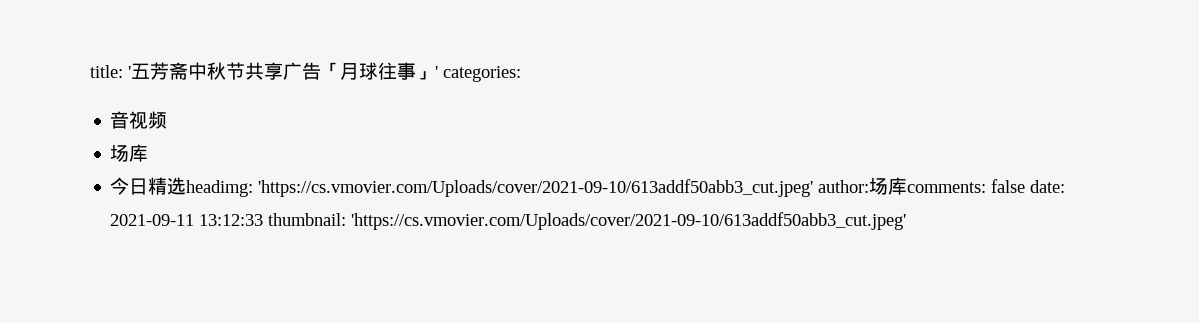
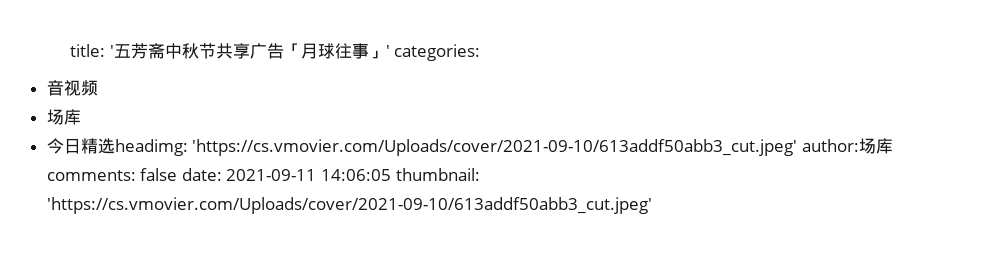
[199,214,264,226] 13:12:33 -> [321,169,392,181] 14:06:05

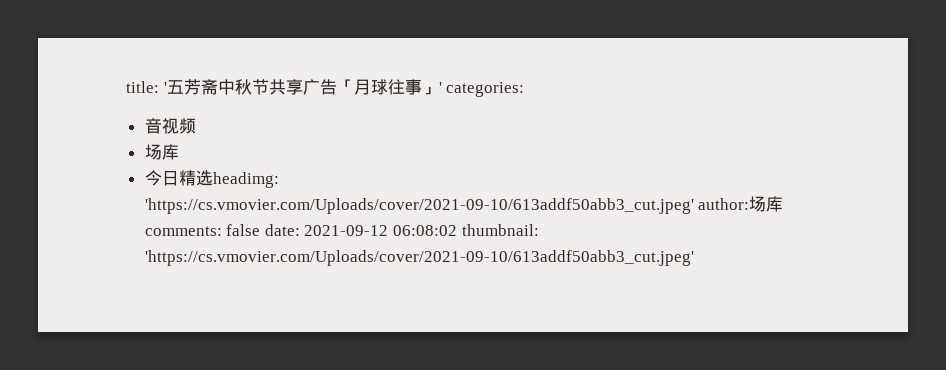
[226,169,392,181] 2021-09-11 14:06:05 -> [304,225,458,236] 2021-09-12 06:08:02

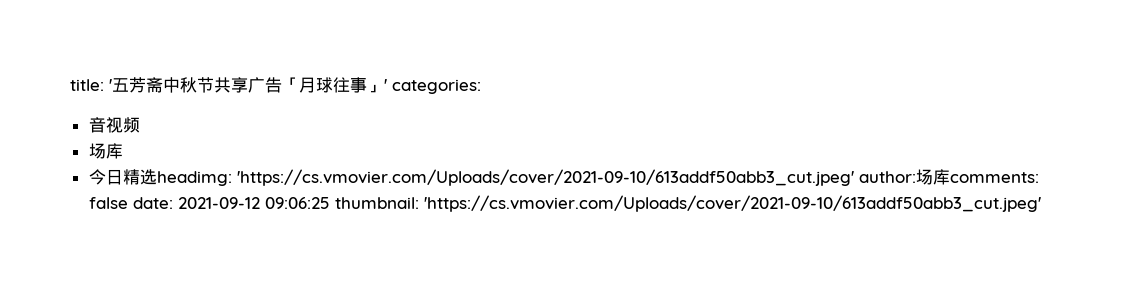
[393,225,458,236] 06:08:02 -> [264,197,330,209] 09:06:25

